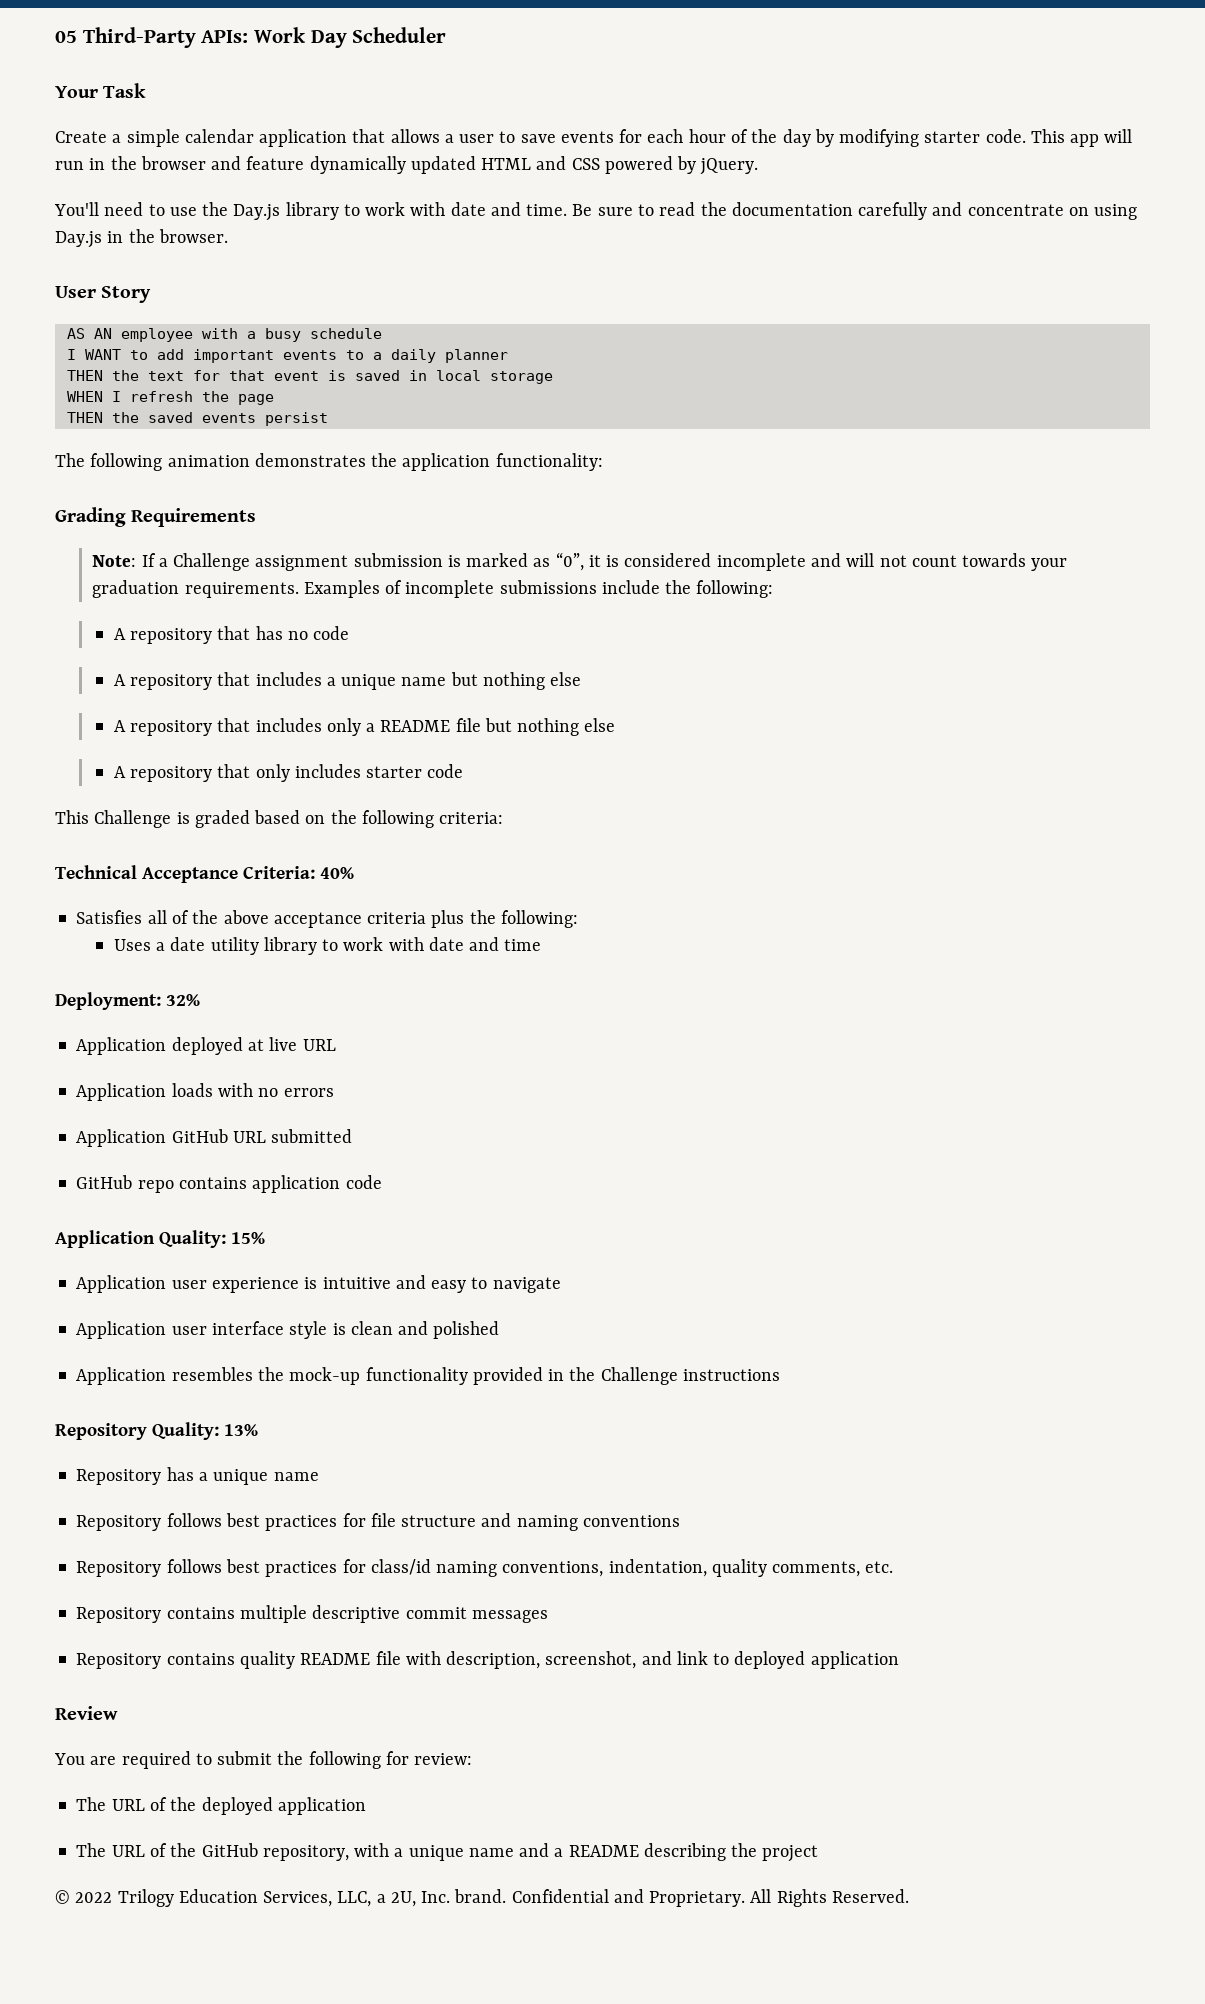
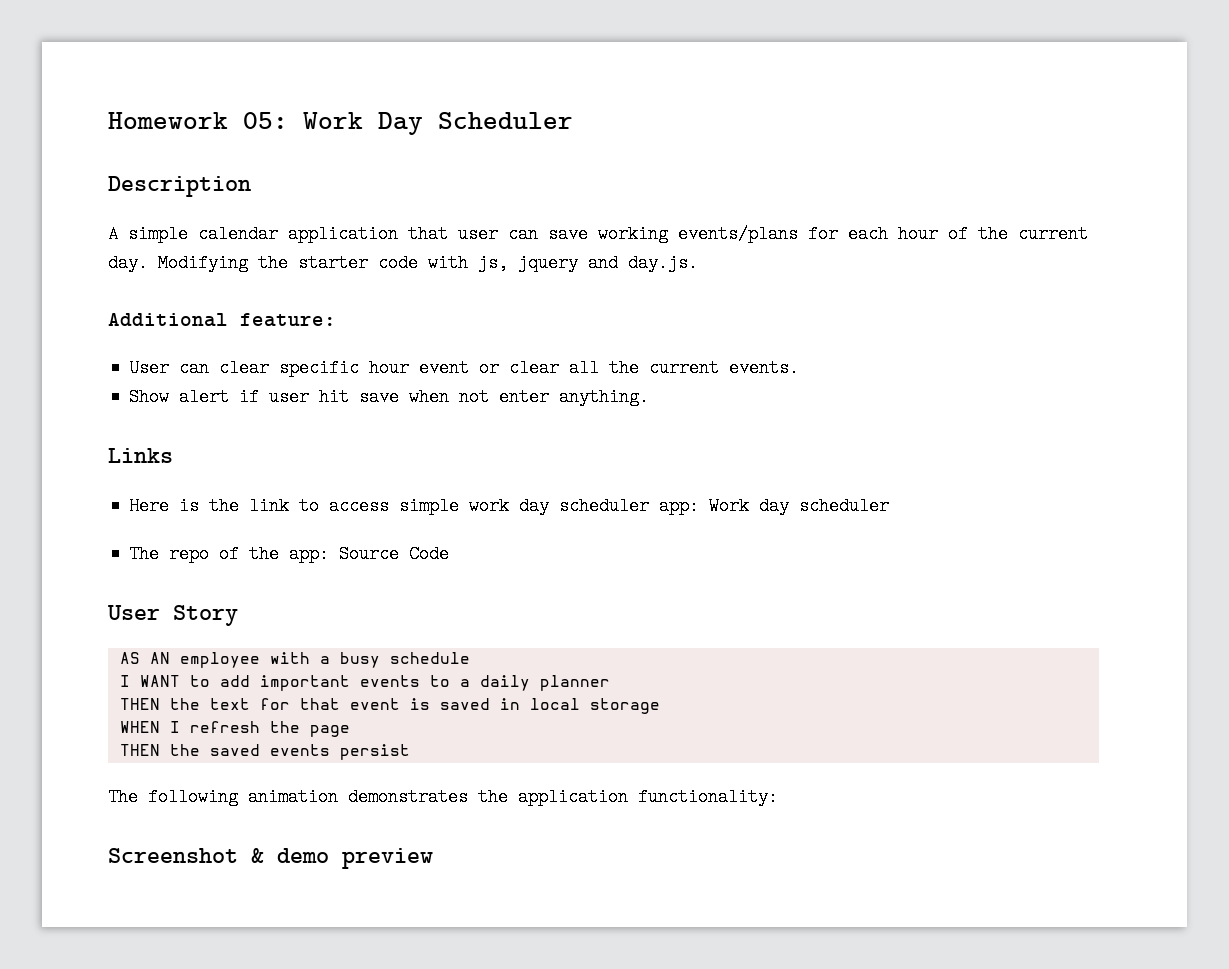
[55,27,249,48] 05 Third-Party APIs: -> [108,112,288,129] Homework 05:
[55,83,147,98] [55,129,614,147] Your Task // Create a simple calendar application that allows a user to save events -> [108,176,251,197] [108,225,798,243] Description // A simple calendar application that user can save working events/plans
[782,129,1133,147] [55,156,759,175] [54,202,1138,221] [55,229,228,248] day by modifying starter code. This app will run in the browser and feature dynamically updated HTML and CSS powered by jQuery. // You'll need to use the Day.js library to work with date and time. Be sure to read the documentation carefully and concentrate on using Day.js in the browser. -> [1018,225,1088,243] [108,254,698,272] [108,313,336,327] [129,359,800,377] [129,388,650,406] [108,448,173,463] [129,497,890,515] [129,545,450,563] current day. Modifying the starter code with js, jquery and day.js. // Additional feature: // User can clear specific hour event or clear all the current events. // Show alert if user hit save when not enter anything. // Links // Here is the link to access simple work day scheduler app: Work day scheduler // The repo of the app: Source Code
[55,507,257,527] [92,552,1068,571] [92,580,774,598] [113,626,350,644] [113,672,582,690] [113,718,616,736] [113,764,464,782] [55,810,504,828] [55,865,355,883] [76,910,578,928] [113,937,542,955] [55,992,201,1010] [76,1037,336,1055] [76,1083,334,1101] [76,1129,353,1147] [76,1175,382,1193] [55,1230,266,1248] [76,1275,561,1293] [76,1321,500,1339] [76,1367,780,1385] [55,1422,259,1440] [76,1467,319,1485] [76,1513,680,1531] [76,1559,894,1577] [76,1605,548,1623] [76,1651,899,1669] [55,1706,118,1720] [54,1751,473,1769] [76,1797,366,1815] [76,1843,819,1862] [55,1889,909,1907] Grading Requirements // Note: If a Challenge assignment submission is marked as “0”, it is considered incomplete and will not count towards your graduation requirements. Examples of incomplete submissions include the following: // A repository that has no code // A repository that includes a unique name but nothing else // A repository that includes only a README file but nothing else // A repository that only includes starter code // This Challenge is graded based on the following criteria: // Technical Acceptance Criteria: 40% // Satisfies all of the above acceptance criteria plus the following: // Uses a date utility library to work with date and time // Deployment: 32% // Application deployed at live URL // Application loads with no errors // Application GitHub URL submitted // GitHub repo contains application code // Application Quality: 15% // Application user experience is intuitive and easy to navigate // Application user interface style is clean and polished // Application resembles the mock-up functionality provided in the Challenge instructions // Repository Quality: 13% // Repository has a unique name // Repository follows best practices for file structure and naming conventions // Repository follows best practices for class/id naming conventions, indentation, quality comments, etc. // Repository contains multiple descriptive commit messages // Repository contains quality README file with description, screenshot, and link to deployed application // Review // You are required to submit the following for review: // The URL of the deployed application // The URL of the GitHub repository, with a unique name and a README describing the project // © 2022 Trilogy Education Services, LLC, a 2U, Inc. brand. Confidential and Proprietary. All Rights Reserved. -> [108,848,433,869] Screenshot & demo preview

